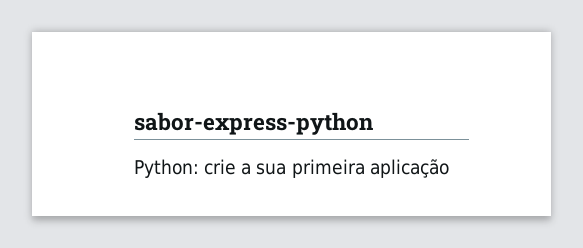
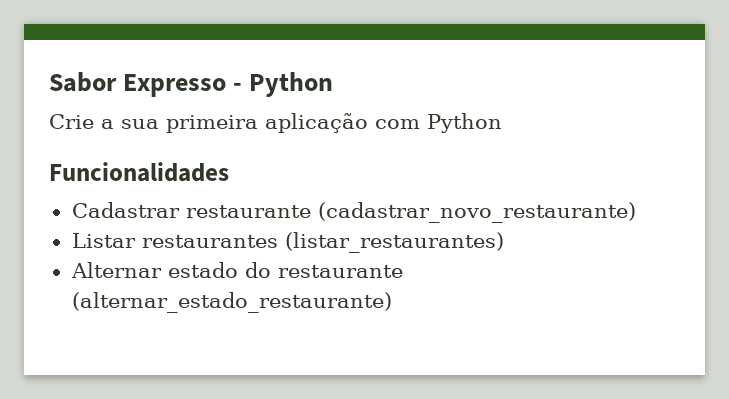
[134,112,373,135] [134,159,449,178] sabor-express-python // Python: crie a sua primeira aplicação -> [49,72,334,97] [49,113,502,133] [49,162,229,182] [71,202,636,223] [71,232,504,253] [70,262,403,278] [71,292,392,313] Sabor Expresso - Python // Crie a sua primeira aplicação com Python // Funcionalidades // Cadastrar restaurante (cadastrar_novo_restaurante) // Listar restaurantes (listar_restaurantes) // Alternar estado do restaurante (alternar_estado_restaurante)

